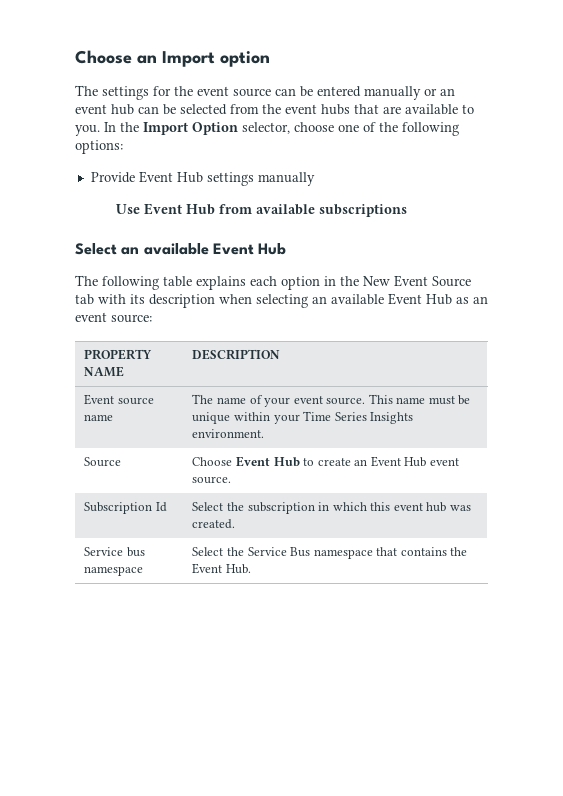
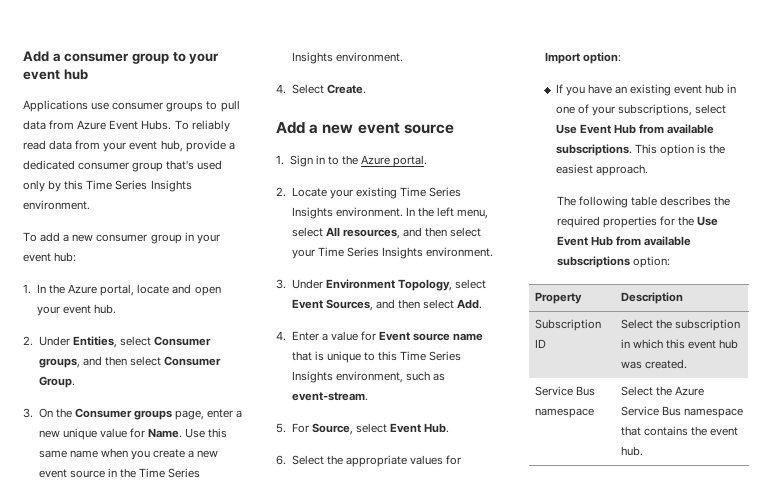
[75,50,270,67] [75,85,455,100] [75,104,474,115] [75,122,459,136] [75,140,123,154] [90,171,315,186] Choose an Import option // The settings for the event source can be entered manually or an event hub can be selected from the event hubs that are available to you. In the Import Option selector, choose one of the following options: // Provide Event Hub settings manually // -> [23,51,220,64] [23,69,88,80] [23,100,240,112] [23,120,230,132] [23,140,235,152] [23,160,223,172] [23,180,192,192] [23,200,90,210] [23,232,220,244] [23,252,77,262] [23,284,221,296] [36,304,117,316] [23,336,212,348] [38,356,222,368] [38,376,75,388] [23,408,243,420] [38,428,228,440] [38,448,219,460] [38,468,201,478] [291,52,403,64] [276,84,366,94] [276,122,454,134] [276,155,428,167] [276,187,462,199] [291,207,489,219] [291,227,482,239] [291,247,494,259] [276,279,487,291] [291,299,483,311] [276,331,484,341] [291,351,462,363] [291,371,446,383] [291,392,368,401] [276,423,450,435] [276,455,462,467] [544,52,621,64] [555,84,737,96] [555,104,726,116] [555,124,714,134] [555,144,725,156] [555,164,648,176] [556,196,731,208] [556,216,695,228] Add a consumer group to your event hub // Applications use consumer groups to pull data from Azure Event Hubs. To reliably read data from your event hub, provide a dedicated consumer group that's used only by this Time Series Insights environment. // To add a new consumer group in your event hub: // 1. In the Azure portal, locate and open your event hub. // 2. Under Entities, select Consumer groups, and then select Consumer Group. // 3. On the Consumer groups page, enter a new unique value for Name. Use this same name when you create a new event source in the Time Series Insights environment. // 4. Select Create. // Add a new event source // 1. Sign in to the Azure portal. // 2. Locate your existing Time Series Insights environment. In the left menu, select All resources, and then select your Time Series Insights environment. // 3. Under Environment Topology, select Event Sources, and then select Add. // 4. Enter a value for Event source name that is unique to this Time Series Insights environment, such as event-stream. // 5. For Source, select Event Hub. // 6. Select the appropriate values for Import option: // If you have an existing event hub in one of your subscriptions, select Use Event Hub from available subscriptions. This option is the easiest approach. // The following table describes the required properties for the
[75,243,287,255] [75,275,471,290] [75,293,488,308] [75,312,152,323] [84,349,153,360] [84,366,125,377] [192,349,281,360] [84,394,154,405] [84,414,114,421] [192,394,471,407] [192,411,414,424] [192,429,265,438] [84,457,122,467] [192,456,459,467] [192,476,232,484] // Select an available Event Hub // The following table explains each option in the New Event Source tab with its description when selecting an available Event Hub as an event source: // PROPERTY NAME | DESCRIPTION // Event source name | The name of your event source. This name must be unique within your Time Series Insights environment. // Source | Choose Event Hub to create an Event Hub event source. -> [632,256,670,268] [534,292,582,304] [620,292,683,304] option: // Property | Description
[155,502,167,512] Id -> [534,339,546,348] ID
[126,547,145,557] bus -> [575,386,595,396] Bus
(244, 551) none -> [674,386,704,396] Azure
[192,563,251,574] Event Hub. -> [709,427,738,436] [620,446,643,456] event hub.

